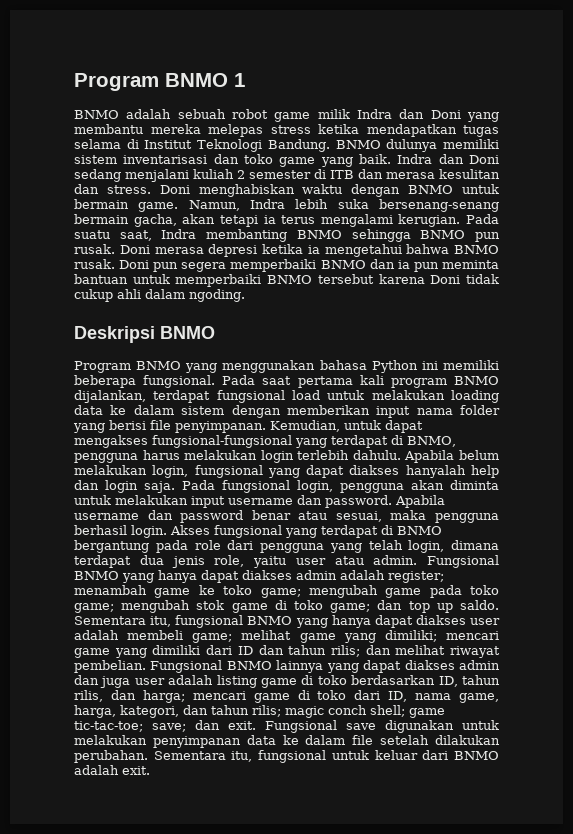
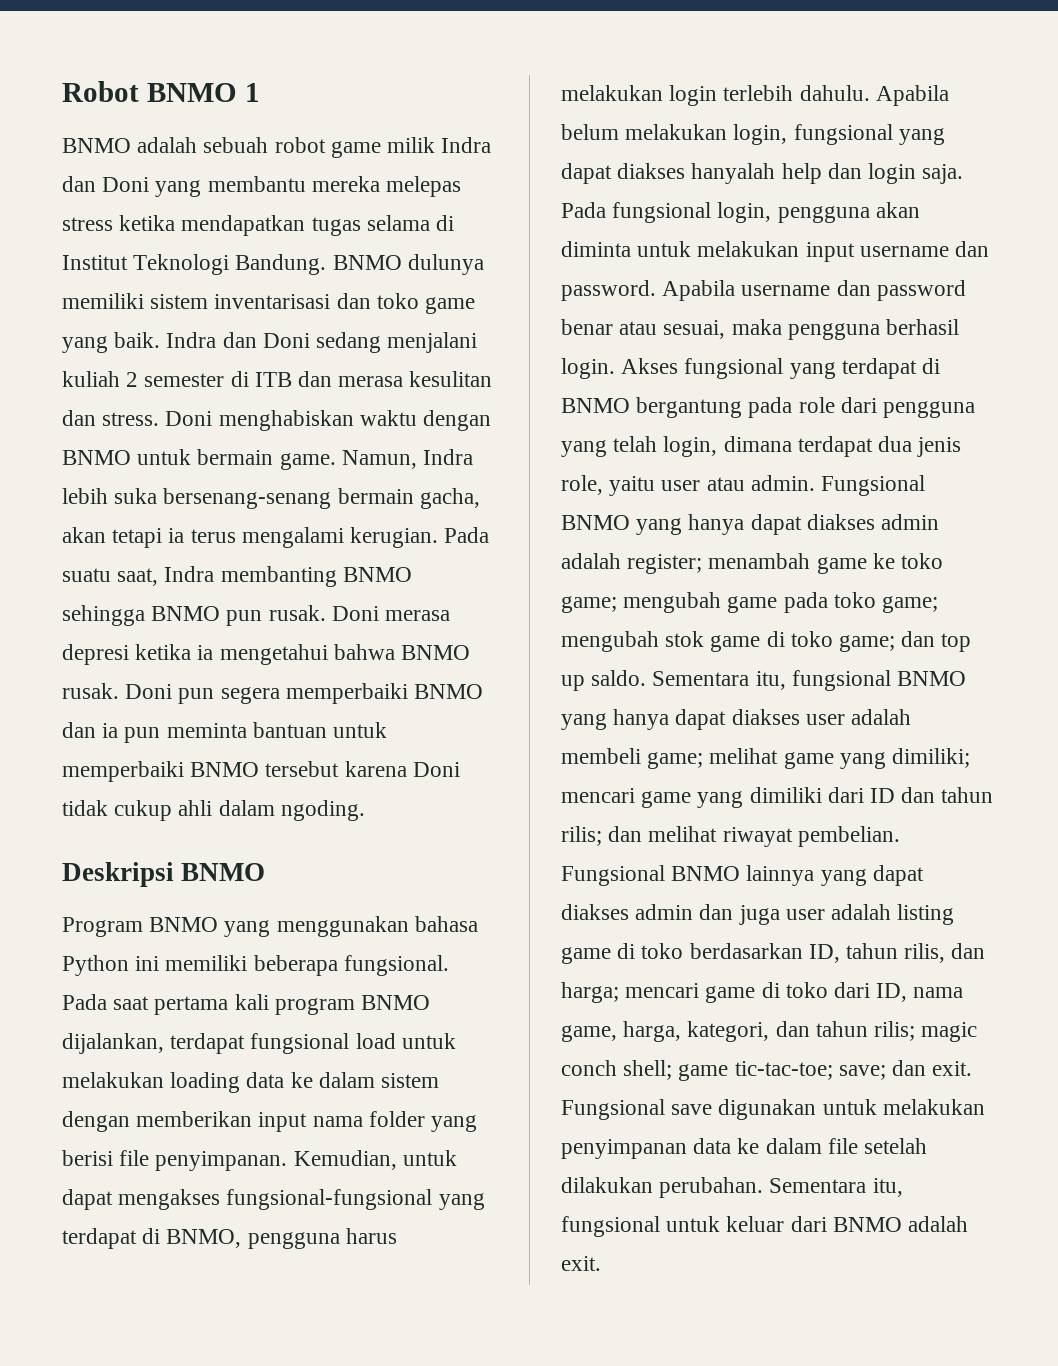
[74,73,159,91] Program -> [62,81,139,102] Robot

